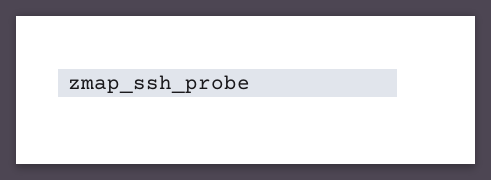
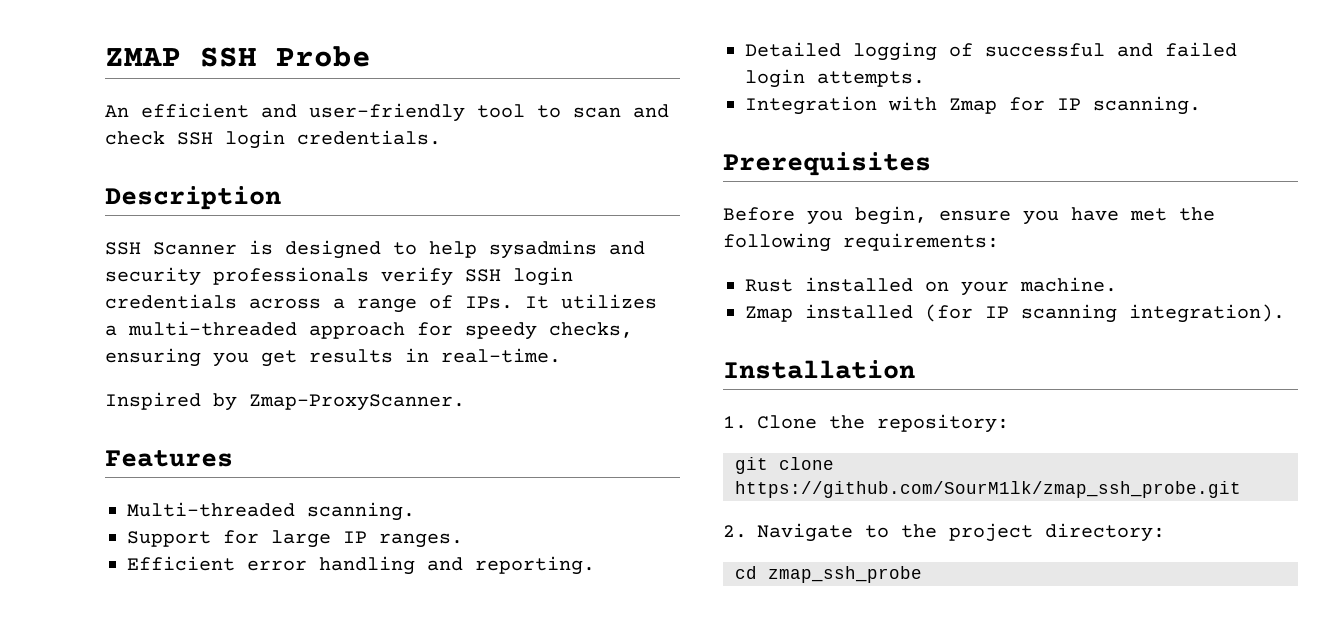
(67, 84) none -> [105,46,371,67] [105,103,669,122] [105,130,441,149] [105,186,281,210] [105,240,645,259] [105,267,573,286] [105,294,657,313] [105,321,633,340] [105,348,561,367] [105,392,465,411] [105,450,233,467] [127,502,415,521] [127,530,463,548] [127,556,595,575] [745,42,1237,61] [745,69,925,88] [745,96,1201,115] [723,152,931,176] [723,206,1215,225] [723,233,999,252] [745,277,1117,296] [745,304,1285,323] [723,360,915,379] [723,414,1009,433] [735,457,834,474] [735,481,1241,498] [723,523,1165,542] [735,566,757,579] ZMAP SSH Probe // An efficient and user-friendly tool to scan and check SSH login credentials. // Description // SSH Scanner is designed to help sysadmins and security professionals verify SSH login credentials across a range of IPs. It utilizes a multi-threaded approach for speedy checks, ensuring you get results in real-time. // Inspired by Zmap-ProxyScanner. // Features // Multi-threaded scanning. // Support for large IP ranges. // Efficient error handling and reporting. // Detailed logging of successful and failed login attempts. // Integration with Zmap for IP scanning. // Prerequisites // Before you begin, ensure you have met the following requirements: // Rust installed on your machine. // Zmap installed (for IP scanning integration). // Installation // 1. Clone the repository: // git clone https://github.com/SourM1lk/zmap_ssh_probe.git // 2. Navigate to the project directory: // cd

